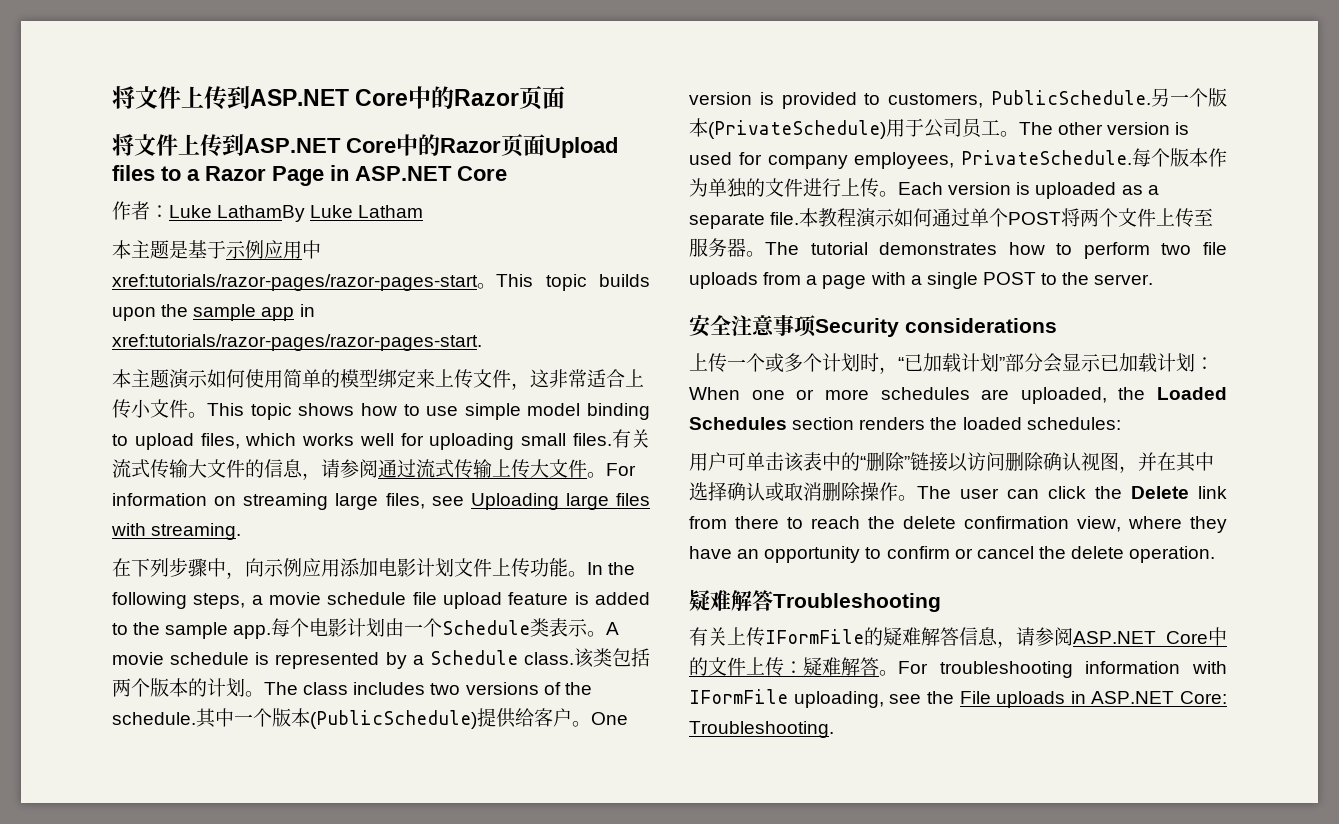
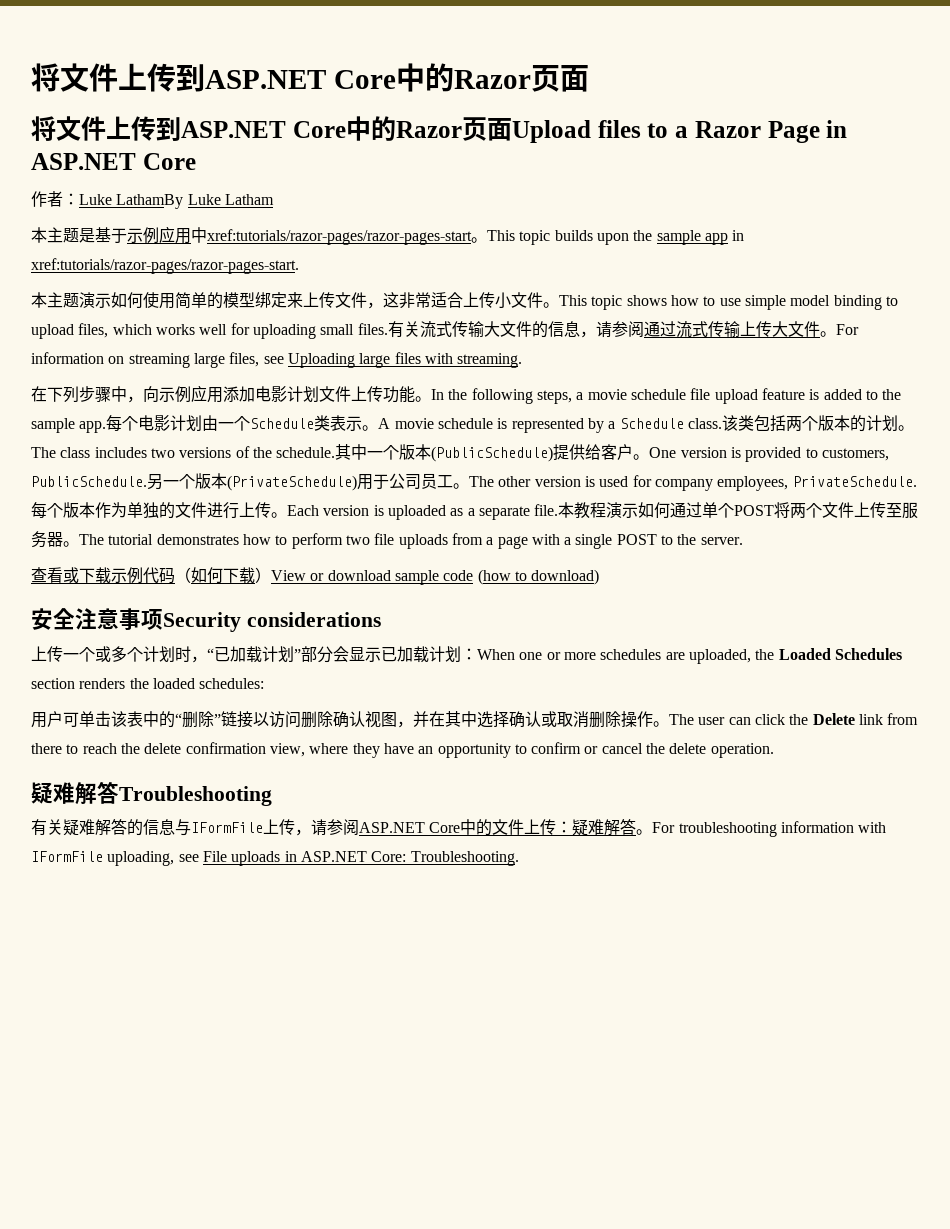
(1154, 279) none -> [31,567,600,585] // 查看或下载示例代码（如何下载）View or download sample code (how to download)
[727,627,998,646] 上传IFormFile的疑难解答信息 -> [63,819,295,836] 疑难解答的信息与IFormFile上传
[926,691,954,704] the -> (199, 858) none

